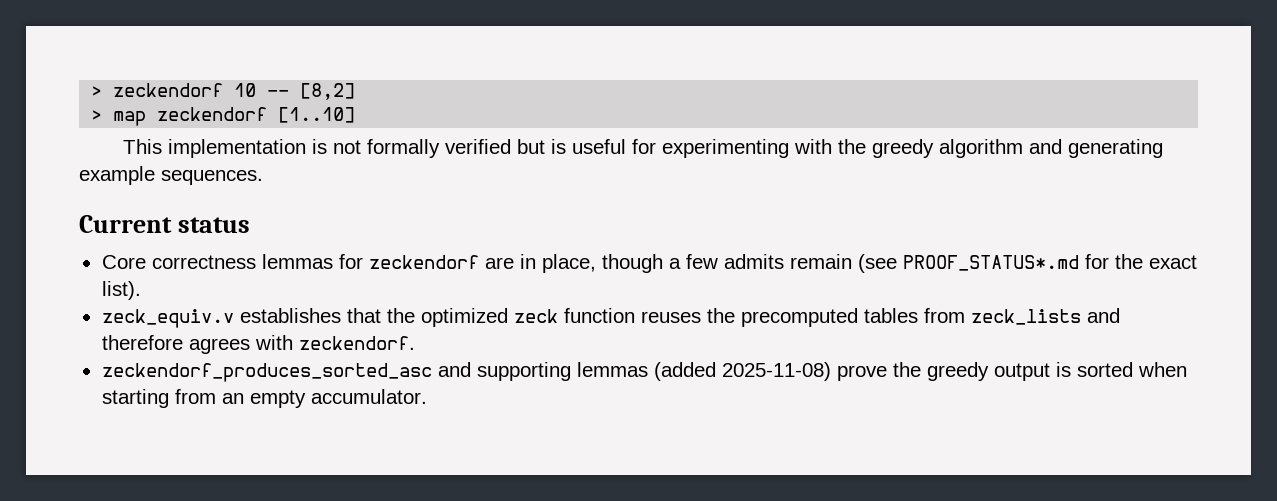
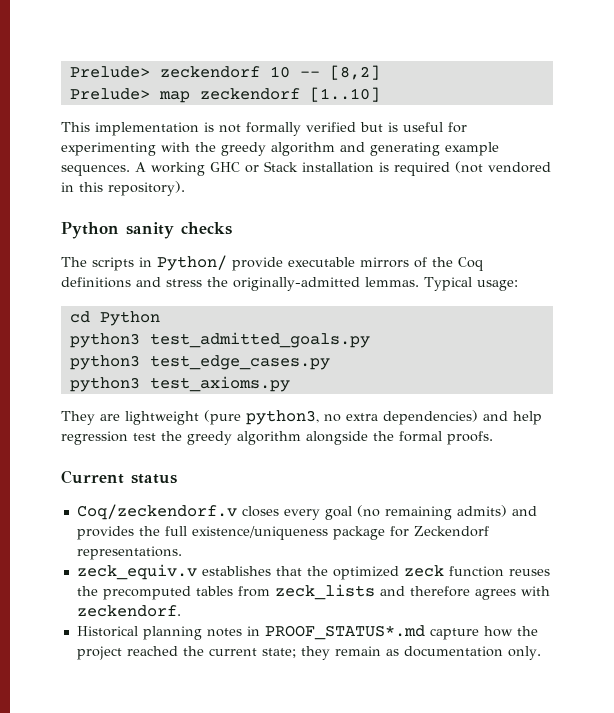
[91,86,103,97] > -> [69,66,150,78] Prelude>
[91,110,103,121] > -> [69,88,150,100] Prelude>
[79,215,251,233] [101,254,1197,273] [101,281,141,300] // Current status // Core correctness lemmas for zeckendorf are in place, though a few admits remain (see PROOF_STATUS*.md for the exact list). -> [135,161,551,176] [61,181,185,196] [61,222,232,239] [61,255,484,271] [61,277,518,291] [69,311,160,326] [69,332,370,348] [69,355,330,370] [69,376,290,392] [61,410,542,425] [61,431,493,445] [61,470,177,484] [76,504,537,520] [76,526,489,540] [76,546,182,560] A working GHC or Stack installation is required (not vendored in this repository). // Python sanity checks // The scripts in Python/ provide executable mirrors of the Coq definitions and stress the originally-admitted lemmas. Typical usage: // cd Python // python3 test_admitted_goals.py // python3 test_edge_cases.py // python3 test_axioms.py // They are lightweight (pure python3, no extra dependencies) and help regression test the greedy algorithm alongside the formal proofs. // Current status // Coq/zeckendorf.v closes every goal (no remaining admits) and provides the full existence/uniqueness package for Zeckendorf representations.
[101,362,1187,382] [101,389,427,408] zeckendorf_produces_sorted_asc and supporting lemmas (added 2025‑11‑08) prove the greedy output is sorted when starting from an empty accumulator. -> [76,625,538,640] [76,646,541,660] Historical planning notes in PROOF_STATUS*.md capture how the project reached the current state; they remain as documentation only.

